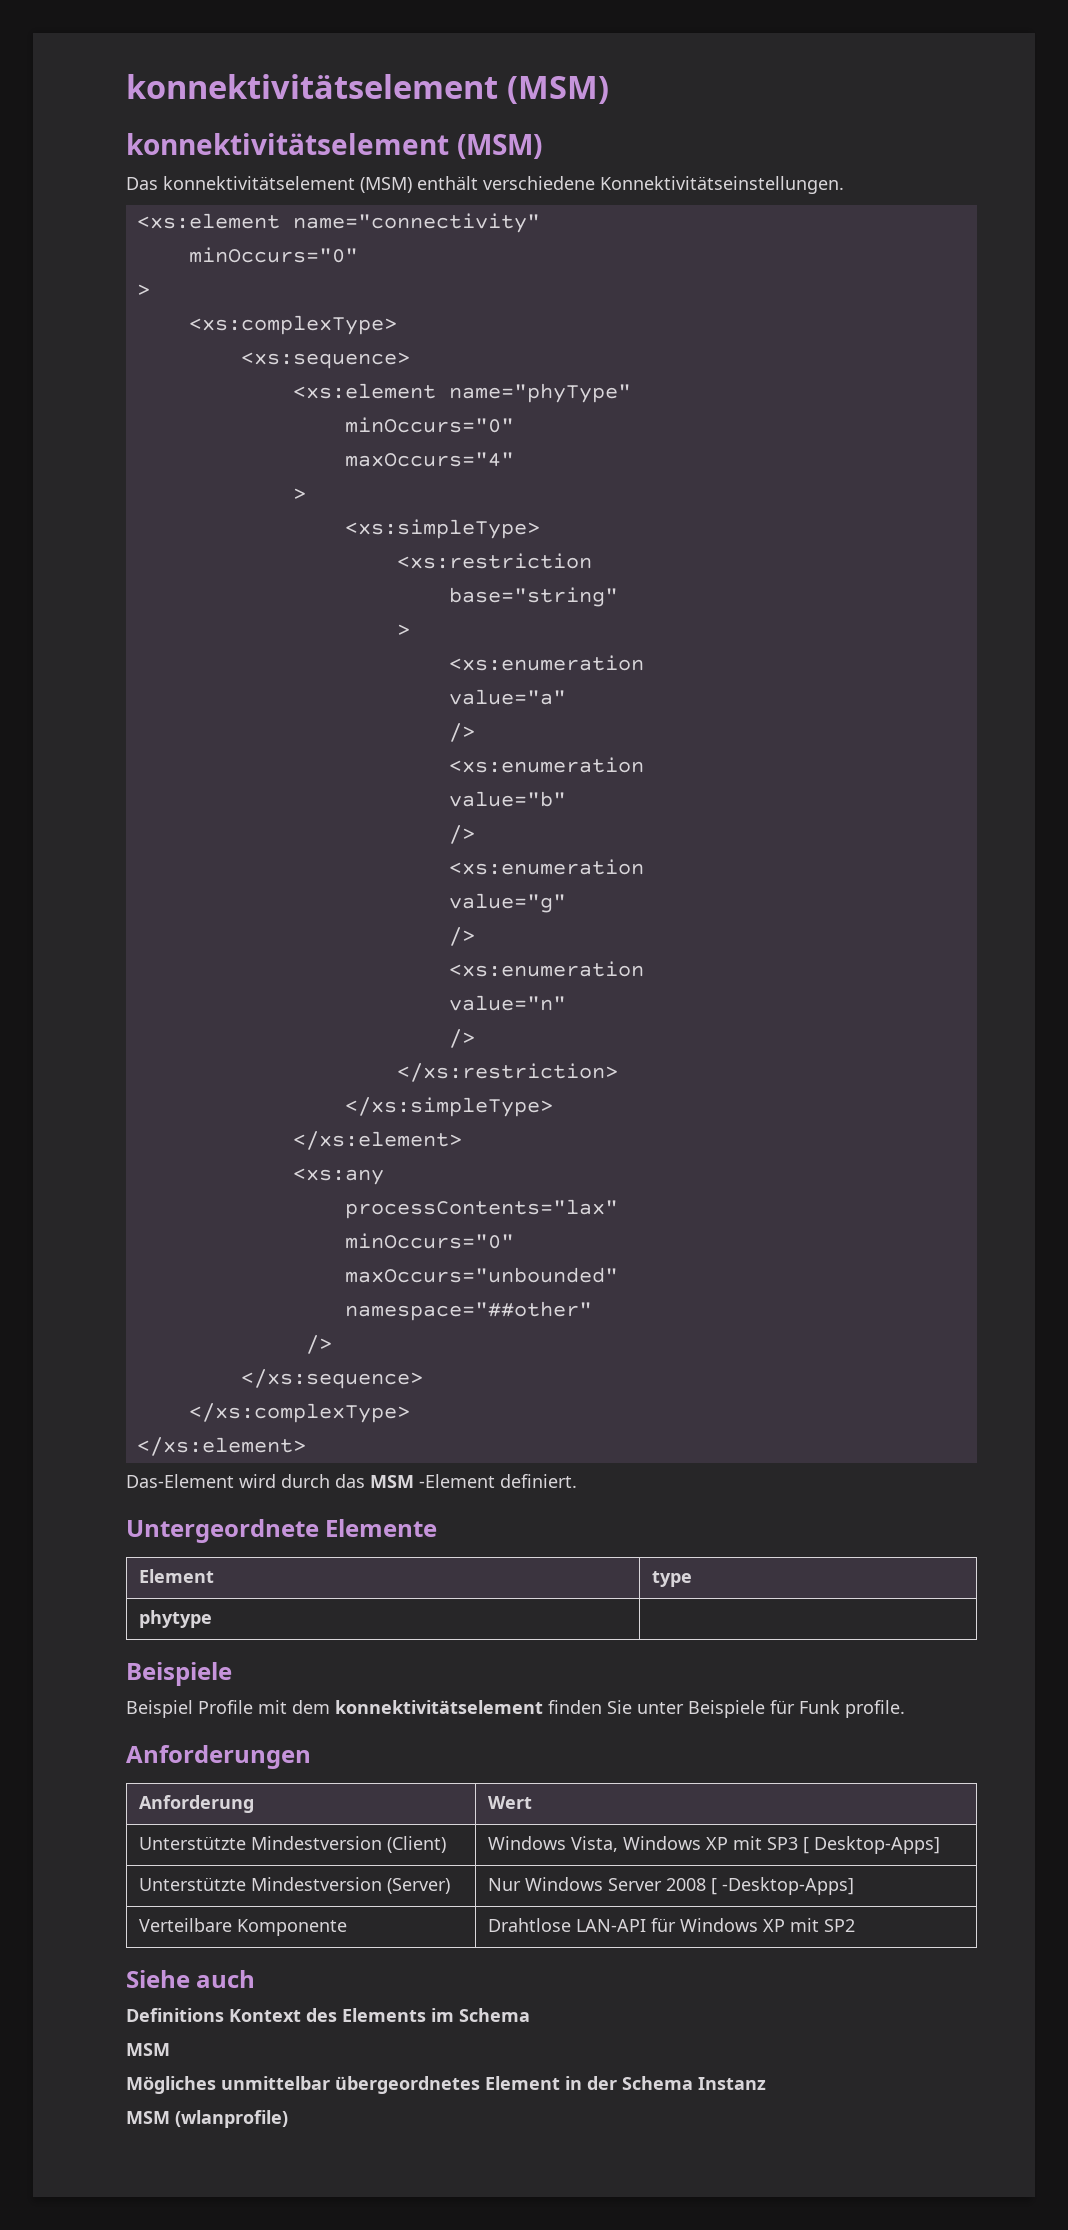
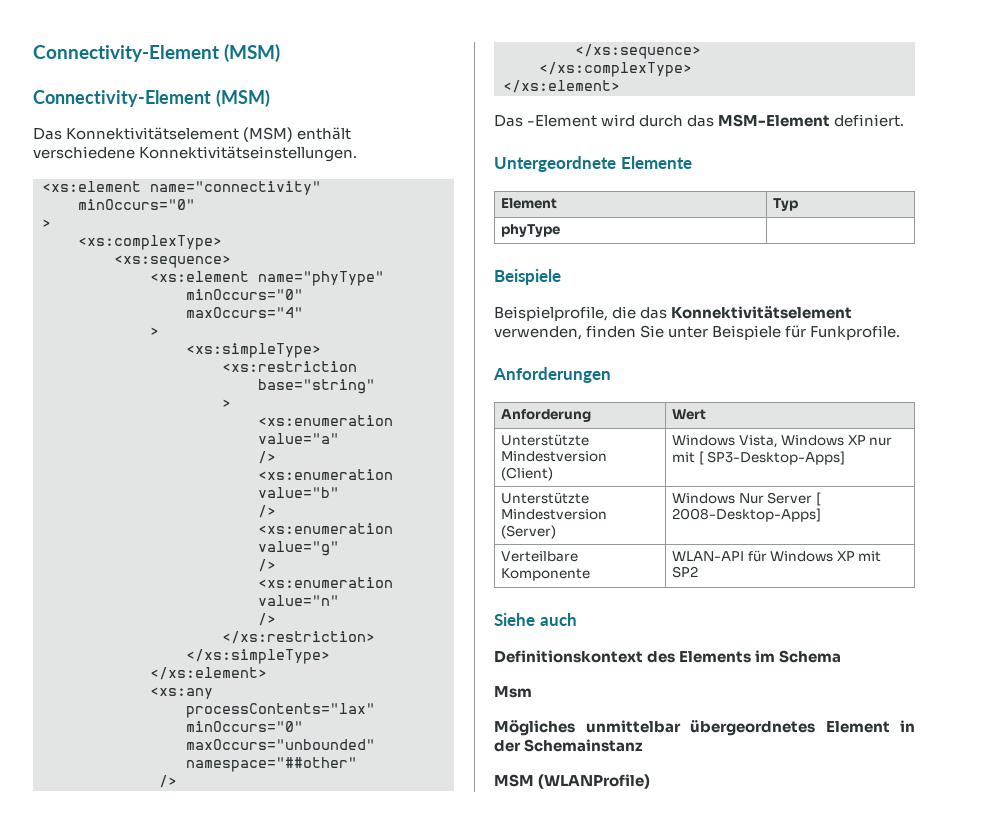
[126,74,609,104] [126,133,449,155] konnektivitätselement (MSM) // konnektivitätselement -> [33,44,280,62] [33,90,211,107] Connectivity-Element (MSM) // Connectivity-Element
[163,176,355,190] konnektivitätselement -> [66,127,240,140] Konnektivitätselement
[126,1474,234,1488] Das-Element -> [494,115,598,127] Das -Element
[370,1474,495,1488] MSM -Element -> [718,114,831,127] MSM-Element
[651,1571,692,1587] [138,1610,212,1628] type // phytype -> [772,198,798,211] [500,224,560,237] Typ // phyType
[126,1700,543,1718] Beispiel Profile mit dem konnektivitätselement -> [494,306,853,321] [494,326,582,340] Beispielprofile, die das Konnektivitätselement verwenden,
[799,1700,905,1718] Funk profile. -> [810,325,901,340] Funkprofile.
[732,1836,940,1854] mit SP3 [ Desktop-Apps] -> [869,437,893,446] [671,451,846,465] nur mit [ SP3-Desktop-Apps]
[487,1877,854,1895] Nur Windows Server 2008 [ -Desktop-Apps] -> [671,492,821,506] [671,508,821,522] Windows Nur Server [ 2008-Desktop-Apps]
[487,1918,646,1932] Drahtlose LAN-API -> [671,551,744,561] WLAN-API
[126,2008,301,2022] Definitions Kontext -> [494,650,643,663] Definitionskontext
[126,2043,170,2056] MSM -> [494,686,532,698] Msm
[622,2076,766,2090] [126,2110,288,2128] Schema Instanz // MSM (wlanprofile) -> [524,739,644,752] [494,774,651,789] Schemainstanz // MSM (WLANProfile)

